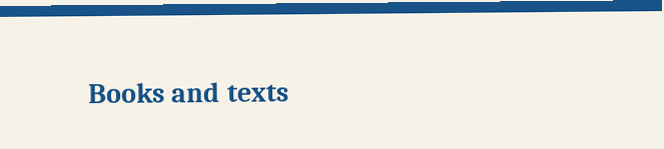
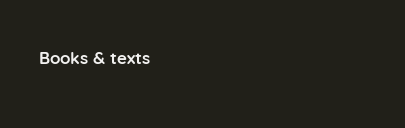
[171,81,221,103] and -> [93,52,105,64] &

